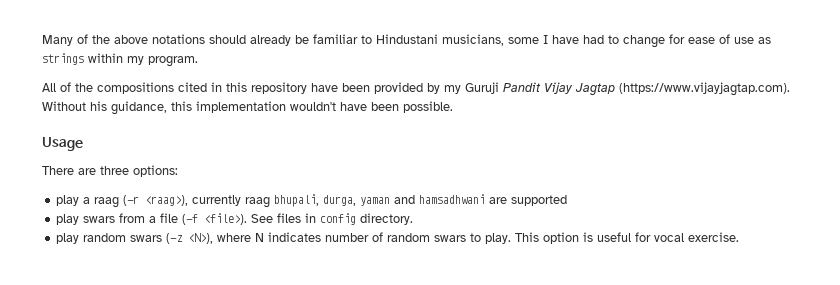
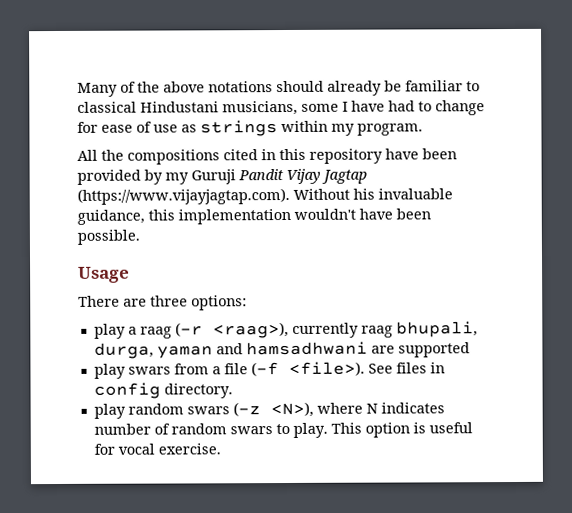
(372, 39) none -> [77,101,137,113] classical
[60,82,71,92] of -> (98, 155) none
(107, 106) none -> [378,188,453,200] invaluable

